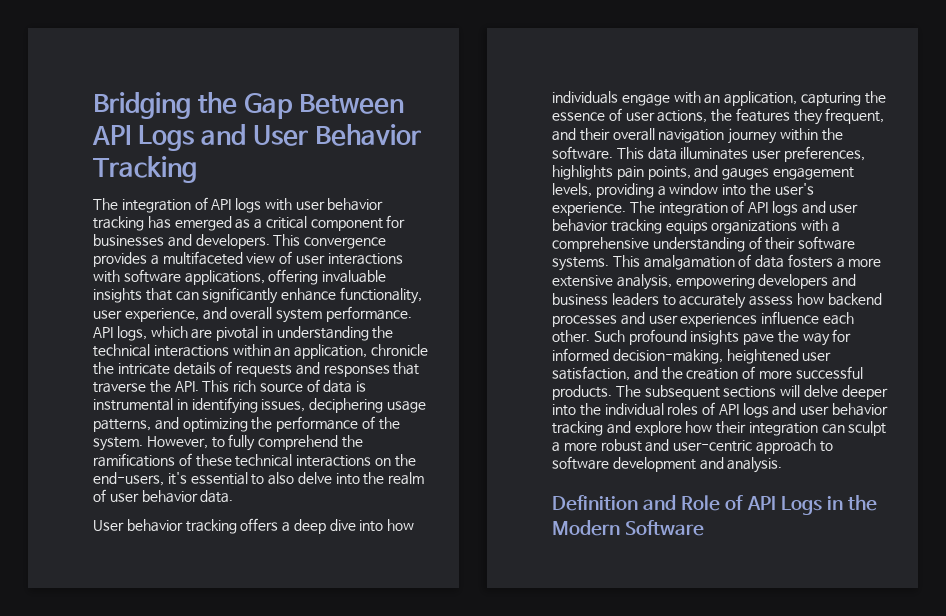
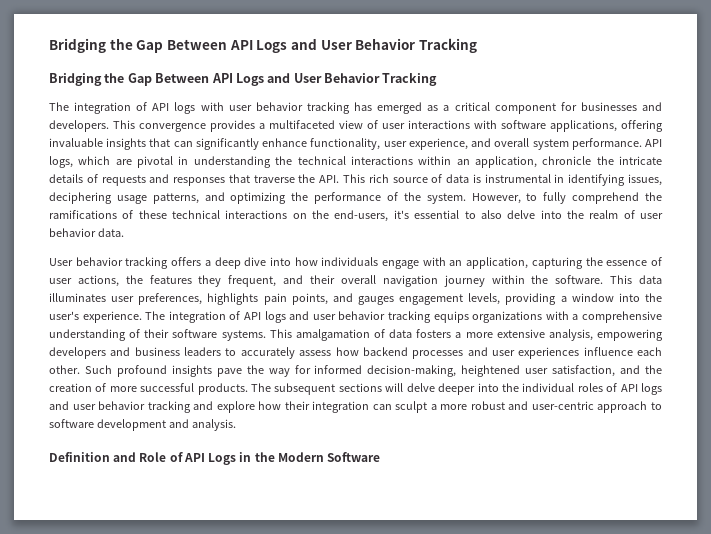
(197, 169) none -> [49,73,438,86] // Bridging the Gap Between API Logs and User Behavior Tracking

